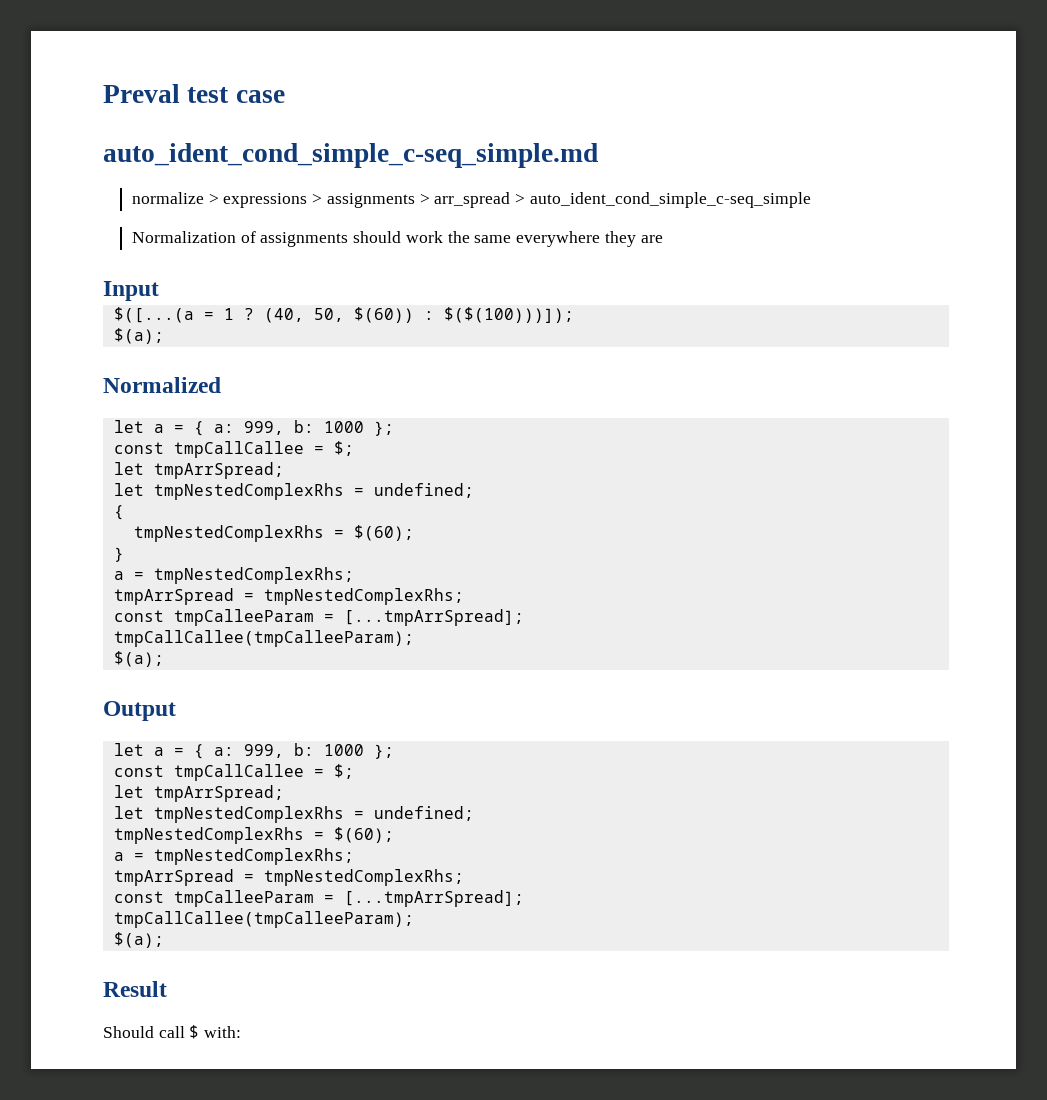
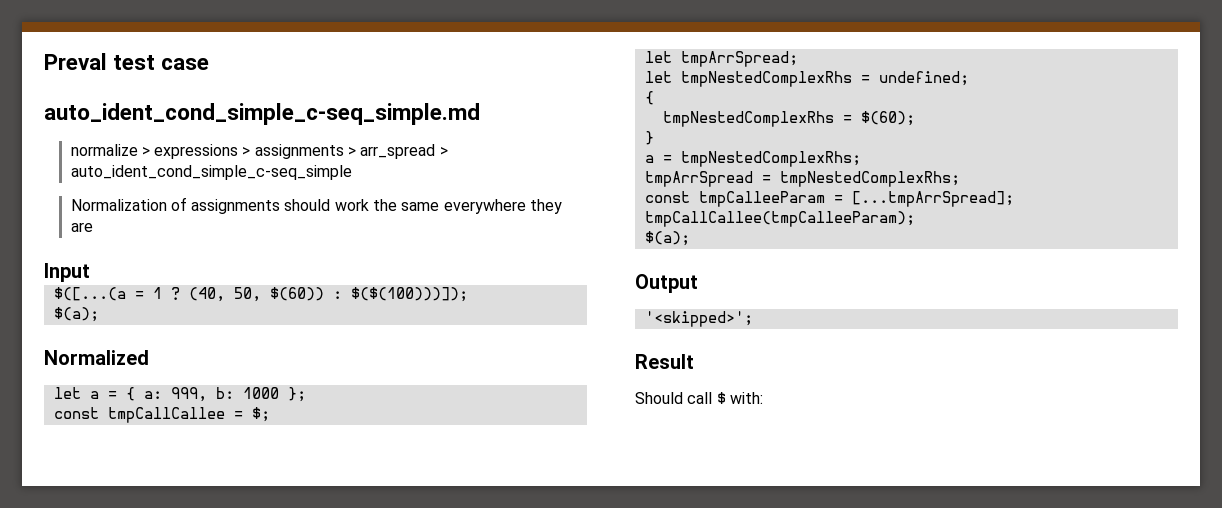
[113,743,394,759] [113,764,354,781] [113,785,284,802] [113,806,474,823] [113,827,394,844] [113,848,354,865] [113,869,464,886] [113,890,524,907] [113,911,414,928] [113,932,164,948] let a = { a: 999, b: 1000 }; // const tmpCallCallee = $; // let tmpArrSpread; // let tmpNestedComplexRhs = undefined; // tmpNestedComplexRhs = $(60); // a = tmpNestedComplexRhs; // tmpArrSpread = tmpNestedComplexRhs; // const tmpCalleeParam = [...tmpArrSpread]; // tmpCallCallee(tmpCalleeParam); // $(a); -> [644,311,753,327] '<skipped>';

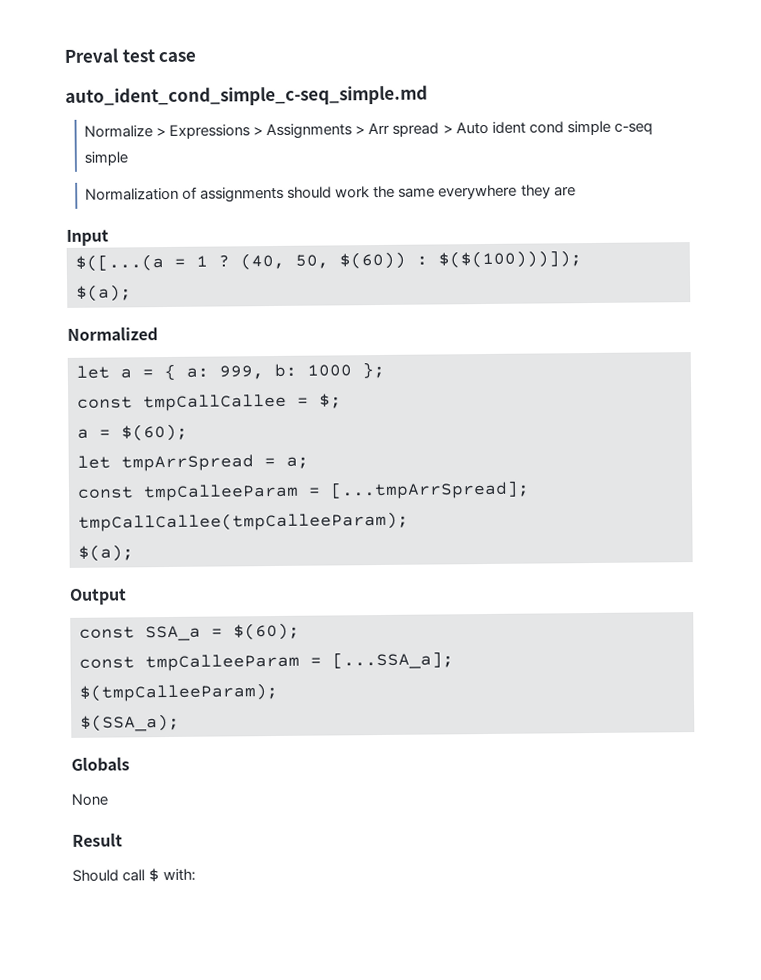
[70,144,448,159] [70,165,352,180] normalize > expressions > assignments > arr_spread > auto_ident_cond_simple_c-seq_simple -> [84,120,653,140] [84,151,129,166] Normalize > Expressions > Assignments > Arr spread > Auto ident cond simple c-seq simple
[644,51,798,67] [644,71,969,87] [644,91,654,105] [662,111,915,127] [644,131,654,145] [644,151,861,167] let tmpArrSpread; // let tmpNestedComplexRhs = undefined; // { // tmpNestedComplexRhs = $(60); // } // a = tmpNestedComplexRhs; // -> [77,423,188,442] [77,455,111,469] a = $(60); // let
[779,171,960,187] tmpNestedComplexRhs; -> [286,456,309,469] a;
[644,311,753,327] '<skipped>'; -> [79,622,300,642] [79,651,454,672] [79,682,278,702] [80,713,180,732] [71,757,130,771] [71,793,108,806] const SSA_a = $(60); // const tmpCalleeParam = [...SSA_a]; // $(tmpCalleeParam); // $(SSA_a); // Globals // None

